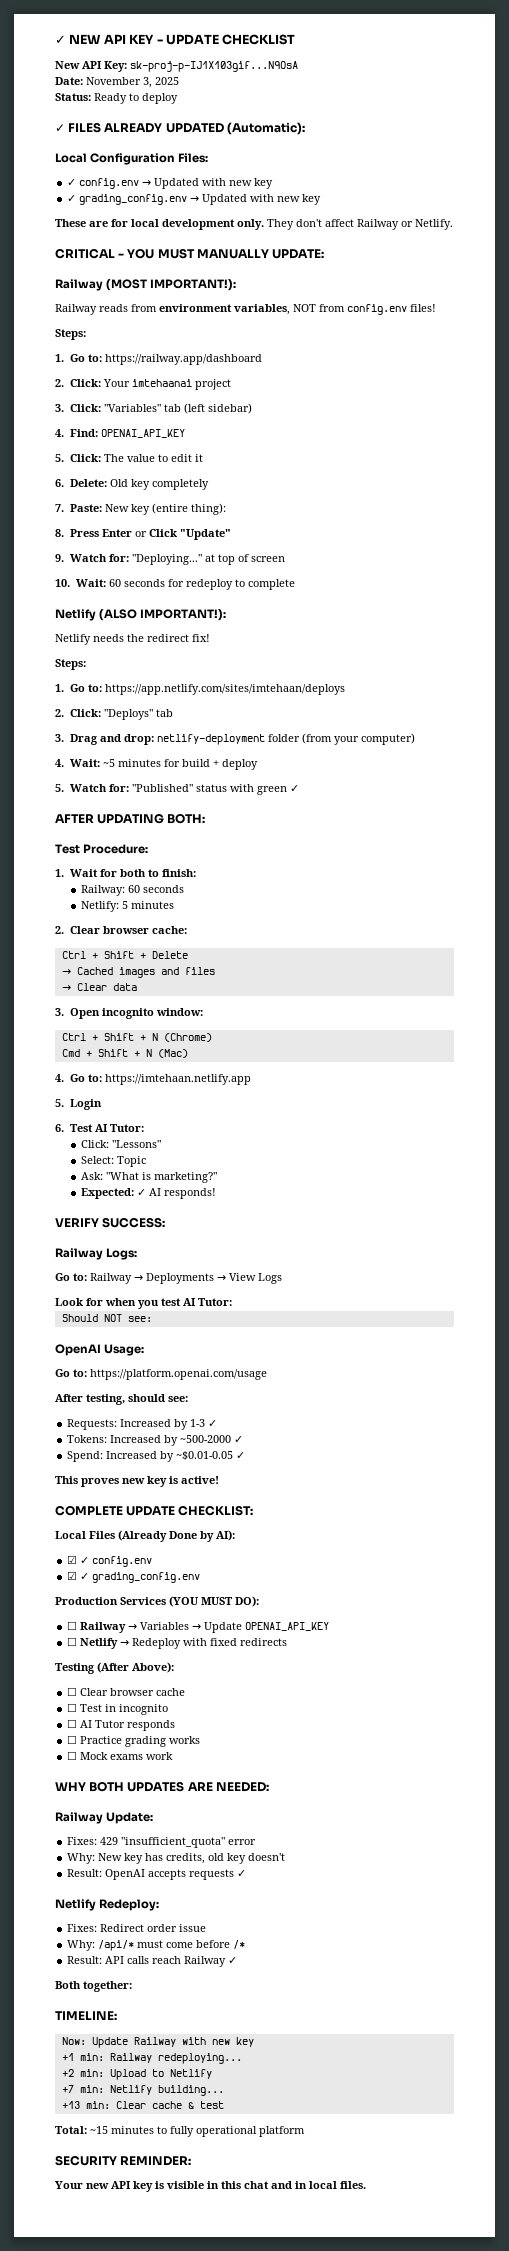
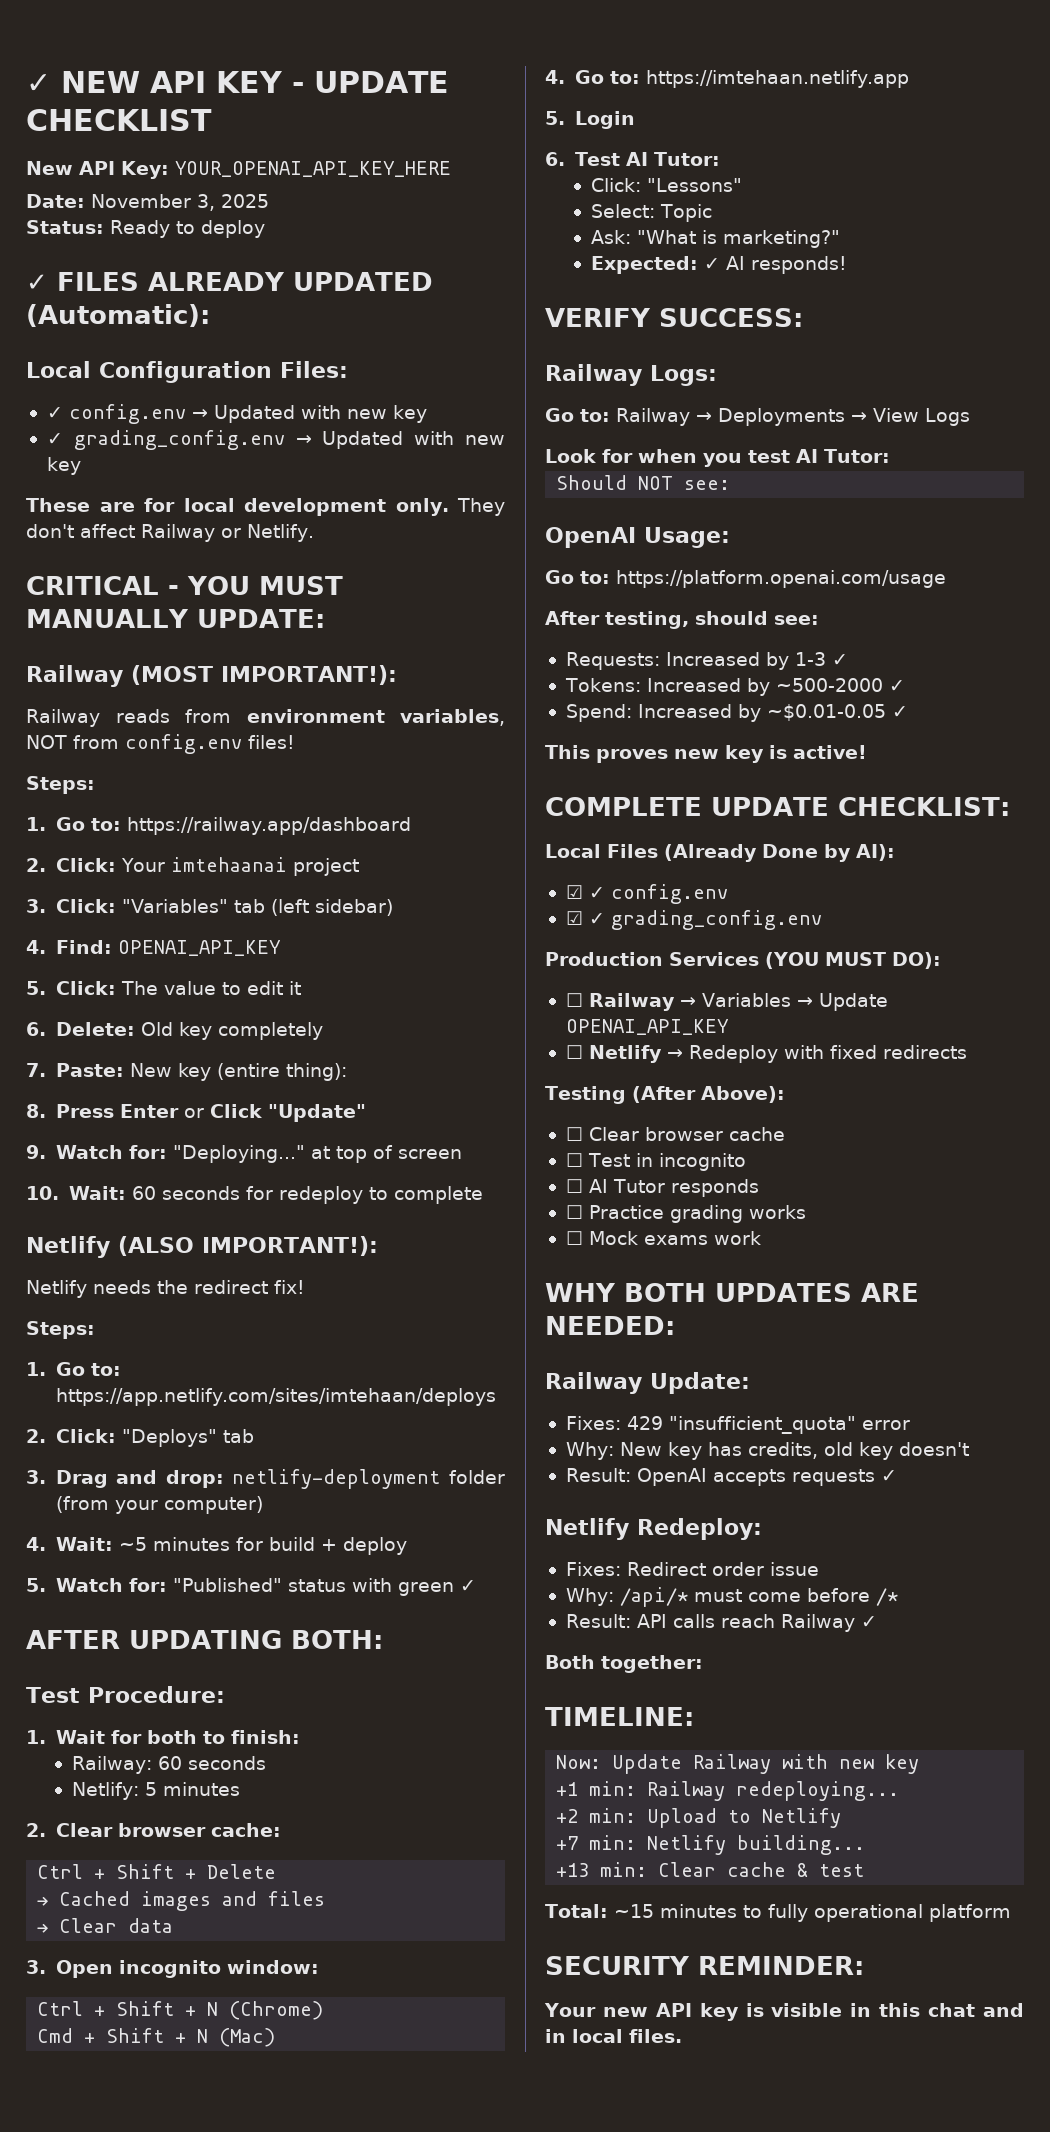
[130,61,298,72] sk-proj-p-IJ1X103gif...N9OsA -> [175,161,451,177] YOUR_OPENAI_API_KEY_HERE

